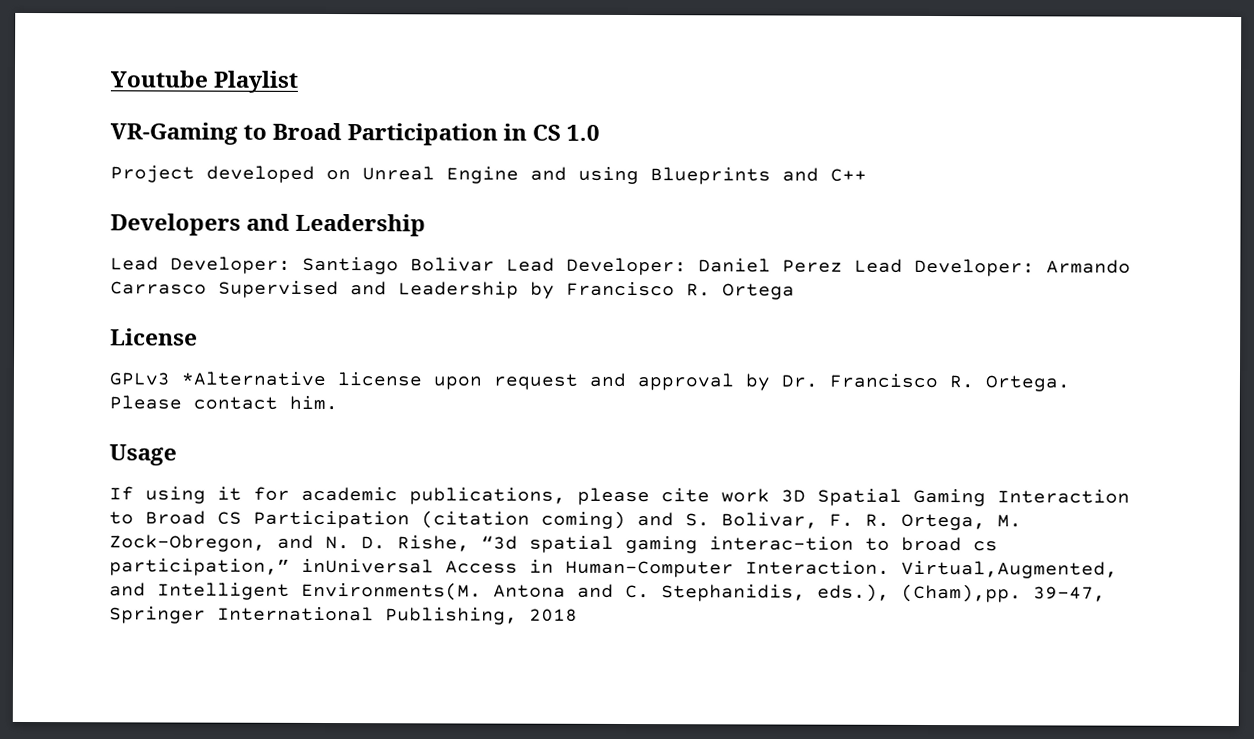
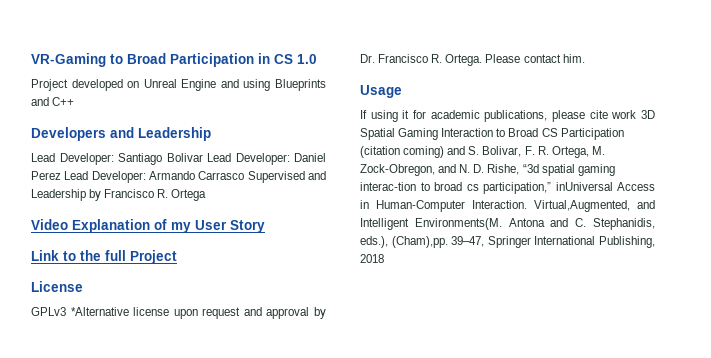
[110,70,299,93] Youtube Playlist // -> (31, 60) none
(795, 291) none -> [31,219,265,233] [31,250,177,264] // Video Explanation of my User Story // Link to the full Project

